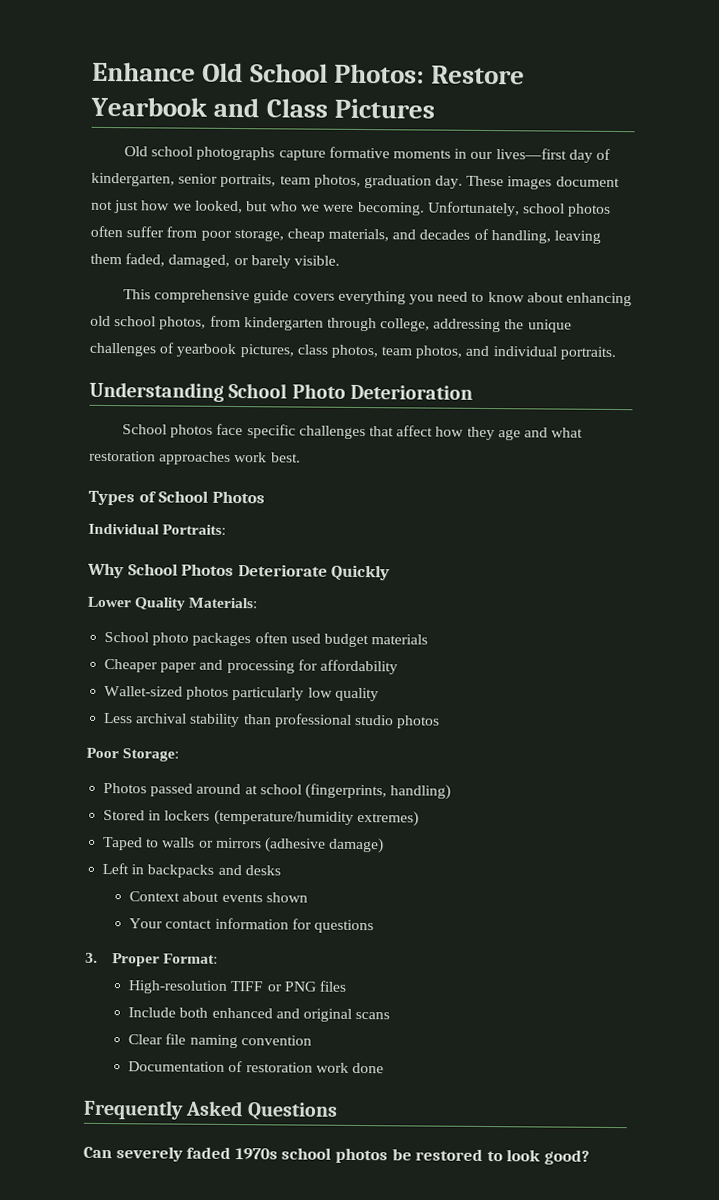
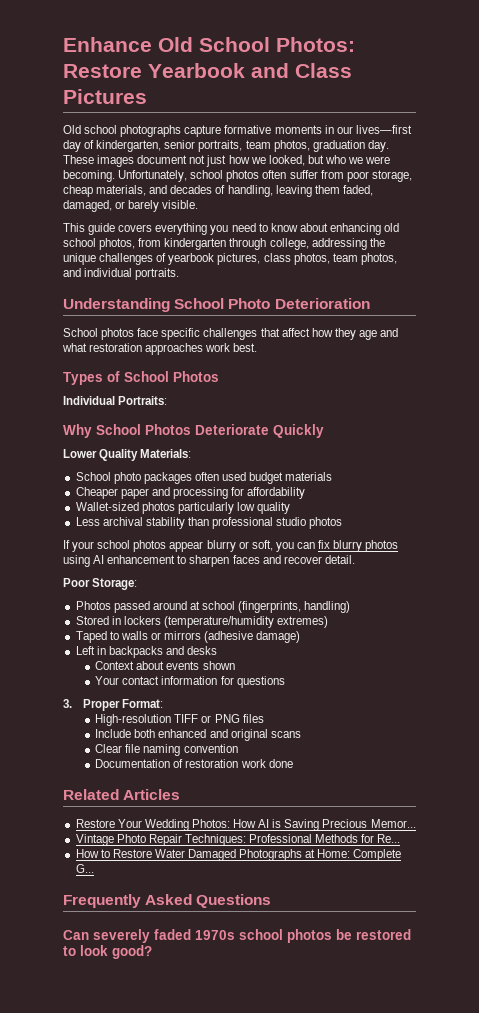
[154,289,251,304] comprehensive -> (85, 227) none
(441, 722) none -> [63,540,399,552] [63,555,355,567] // If your school photos appear blurry or soft, you can fix blurry photos using AI enhancement to sharpen faces and recover detail.
(384, 1068) none -> [63,789,181,800] [75,819,416,831] [75,834,401,846] [75,849,402,861] [75,864,94,873] // Related Articles // Restore Your Wedding Photos: How AI is Saving Precious Memor... // Vintage Photo Repair Techniques: Professional Methods for Re... // How to Restore Water Damaged Photographs at Home: Complete G...

